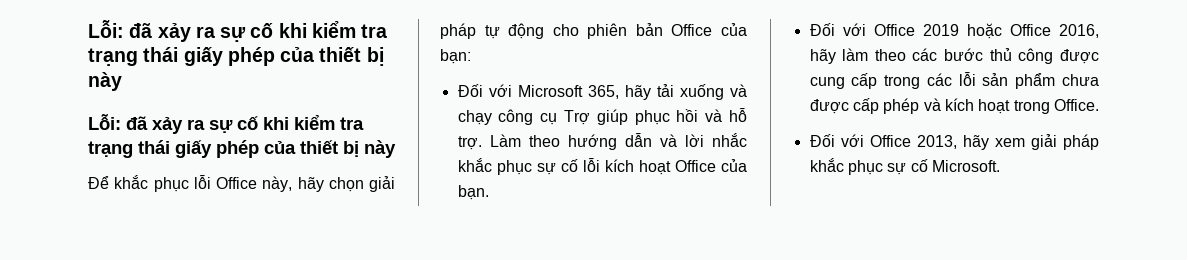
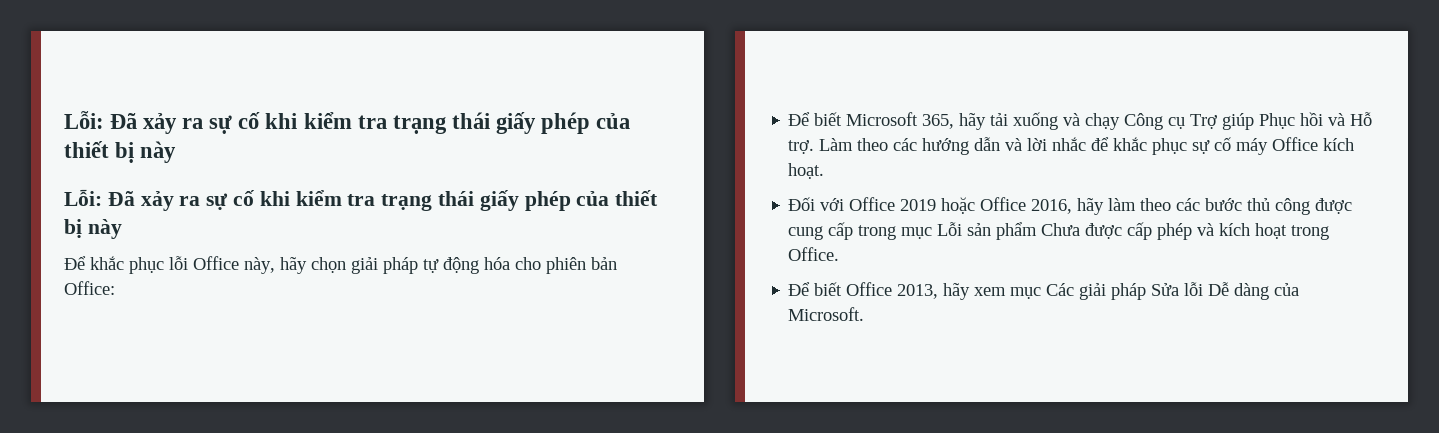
[88,20,153,38] Lỗi: đã -> [64,111,138,129] Lỗi: Đã
[126,116,148,130] đã -> [107,191,135,206] Đã
(545, 31) none -> [484,257,510,270] hóa
[671,23,747,36] [440,49,471,64] [457,84,512,97] Office của bạn: // Đối với -> [64,281,115,295] [788,112,843,126] Office: // Để biết
[498,109,534,125] công -> [1124,113,1164,130] Công
[634,110,670,125] phục -> [1259,113,1296,129] Phục
[729,108,747,122] hỗ -> [1350,112,1373,126] Hỗ
(560, 141) none -> [893,138,918,151] các
[457,158,747,175] [457,185,489,200] khắc phục sự cố lỗi kích hoạt Office của bạn. -> [1091,137,1355,155] [788,163,825,179] để khắc phục sự cố máy Office kích hoạt.
[926,72,976,86] các lỗi -> [901,222,963,239] mục Lỗi
[1062,74,1099,86] chưa -> [1041,223,1081,236] Chưa
[809,134,864,147] Đối với -> [788,282,843,296] Để biết
[1030,134,1099,150] [809,158,928,175] giải pháp khắc phục sự cố -> [1010,282,1300,300] mục Các giải pháp Sửa lỗi Dễ dàng của

